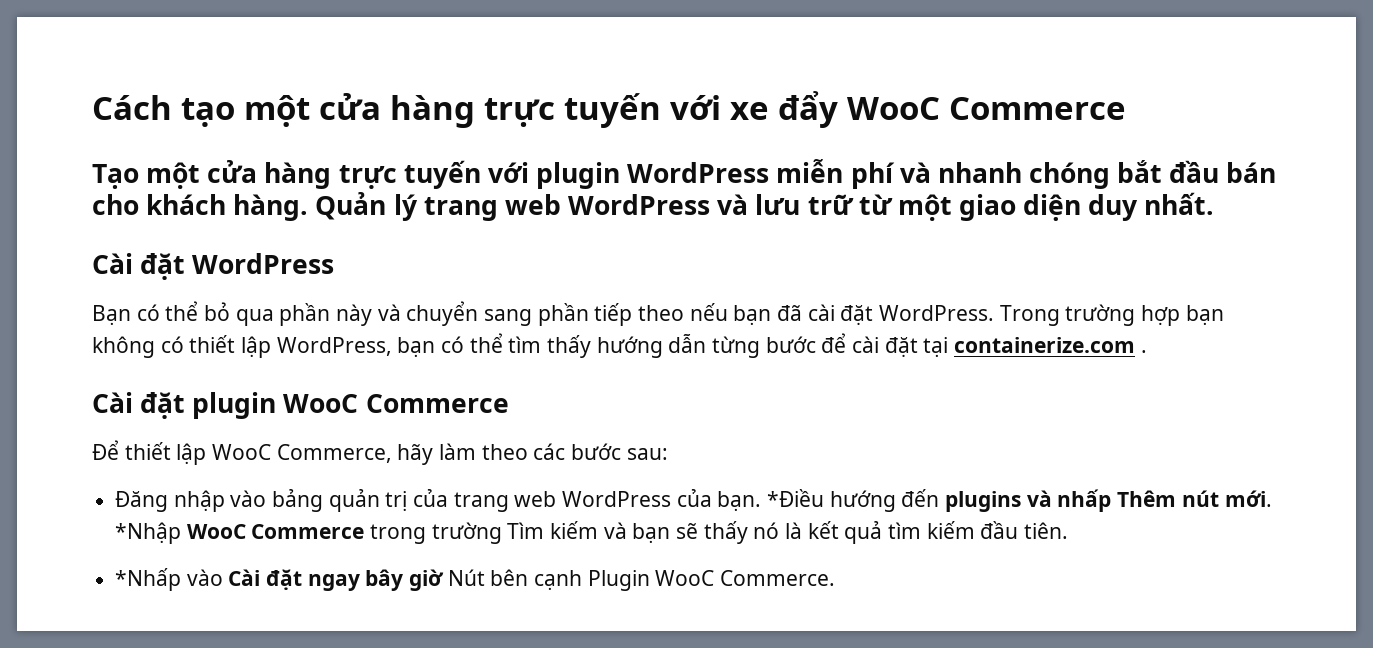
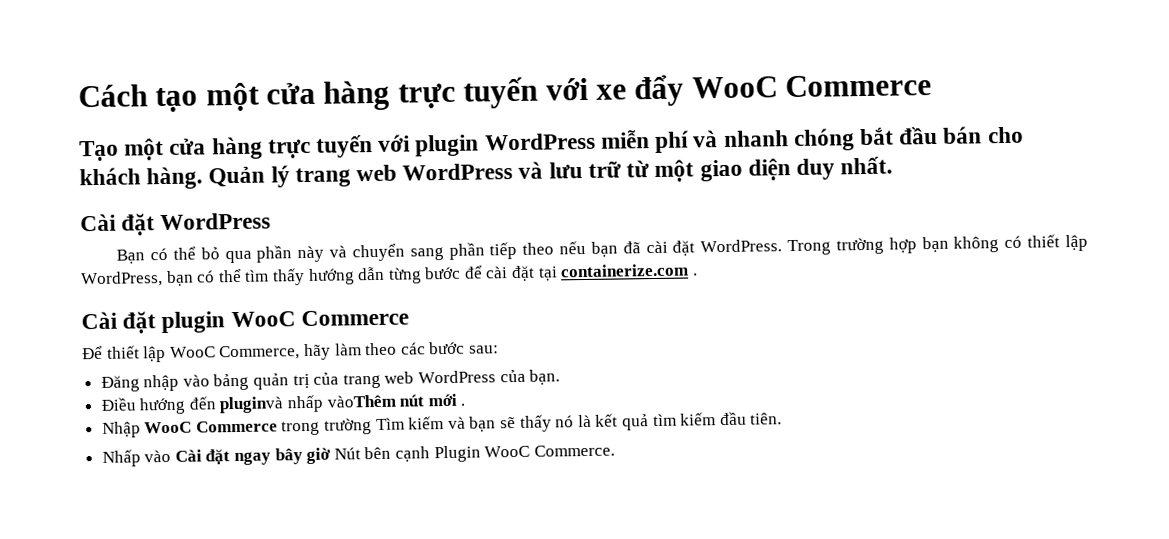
[767,489,825,507] *Điều -> [100,397,136,411] // Điều
[945,489,1272,512] [115,522,182,544] plugins và nhấp Thêm nút mới. *Nhập -> [219,393,466,414] [101,421,141,438] pluginvà nhấp vàoThêm nút mới . // Nhập
[115,568,182,591] *Nhấp -> [101,449,141,467] Nhấp

